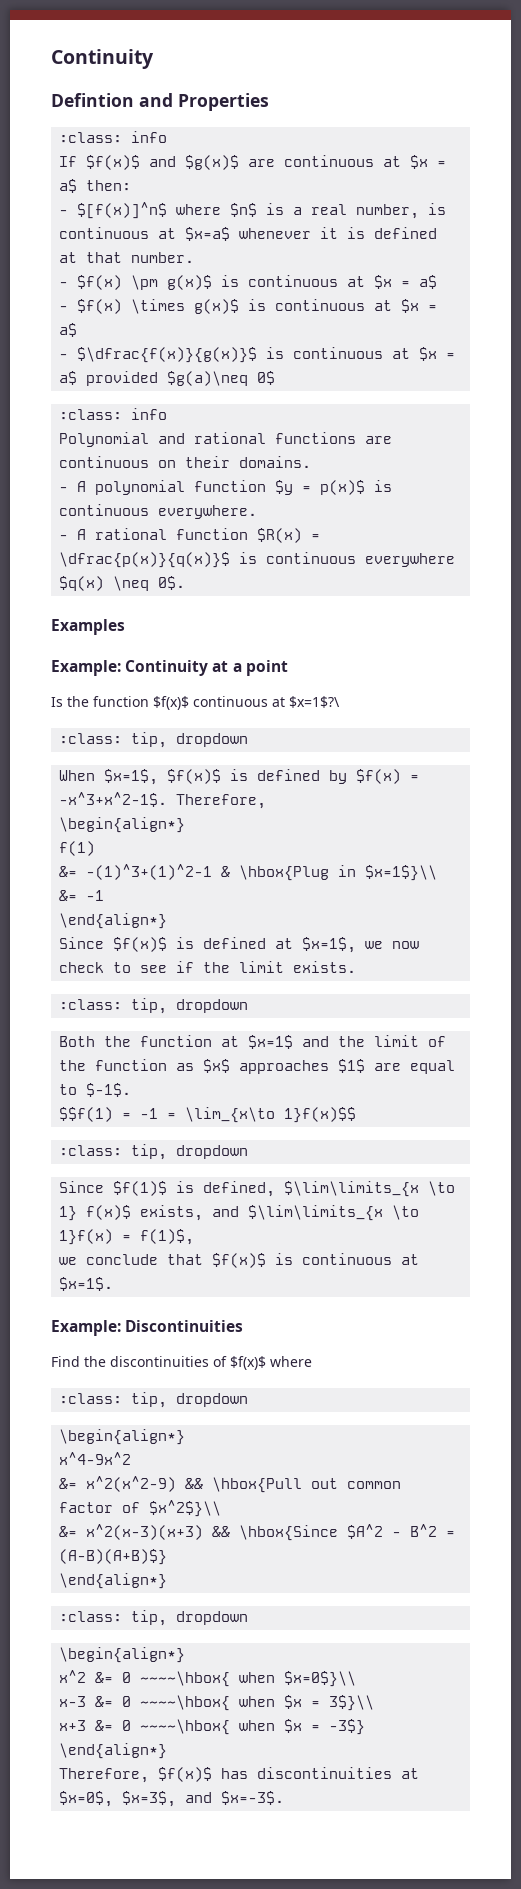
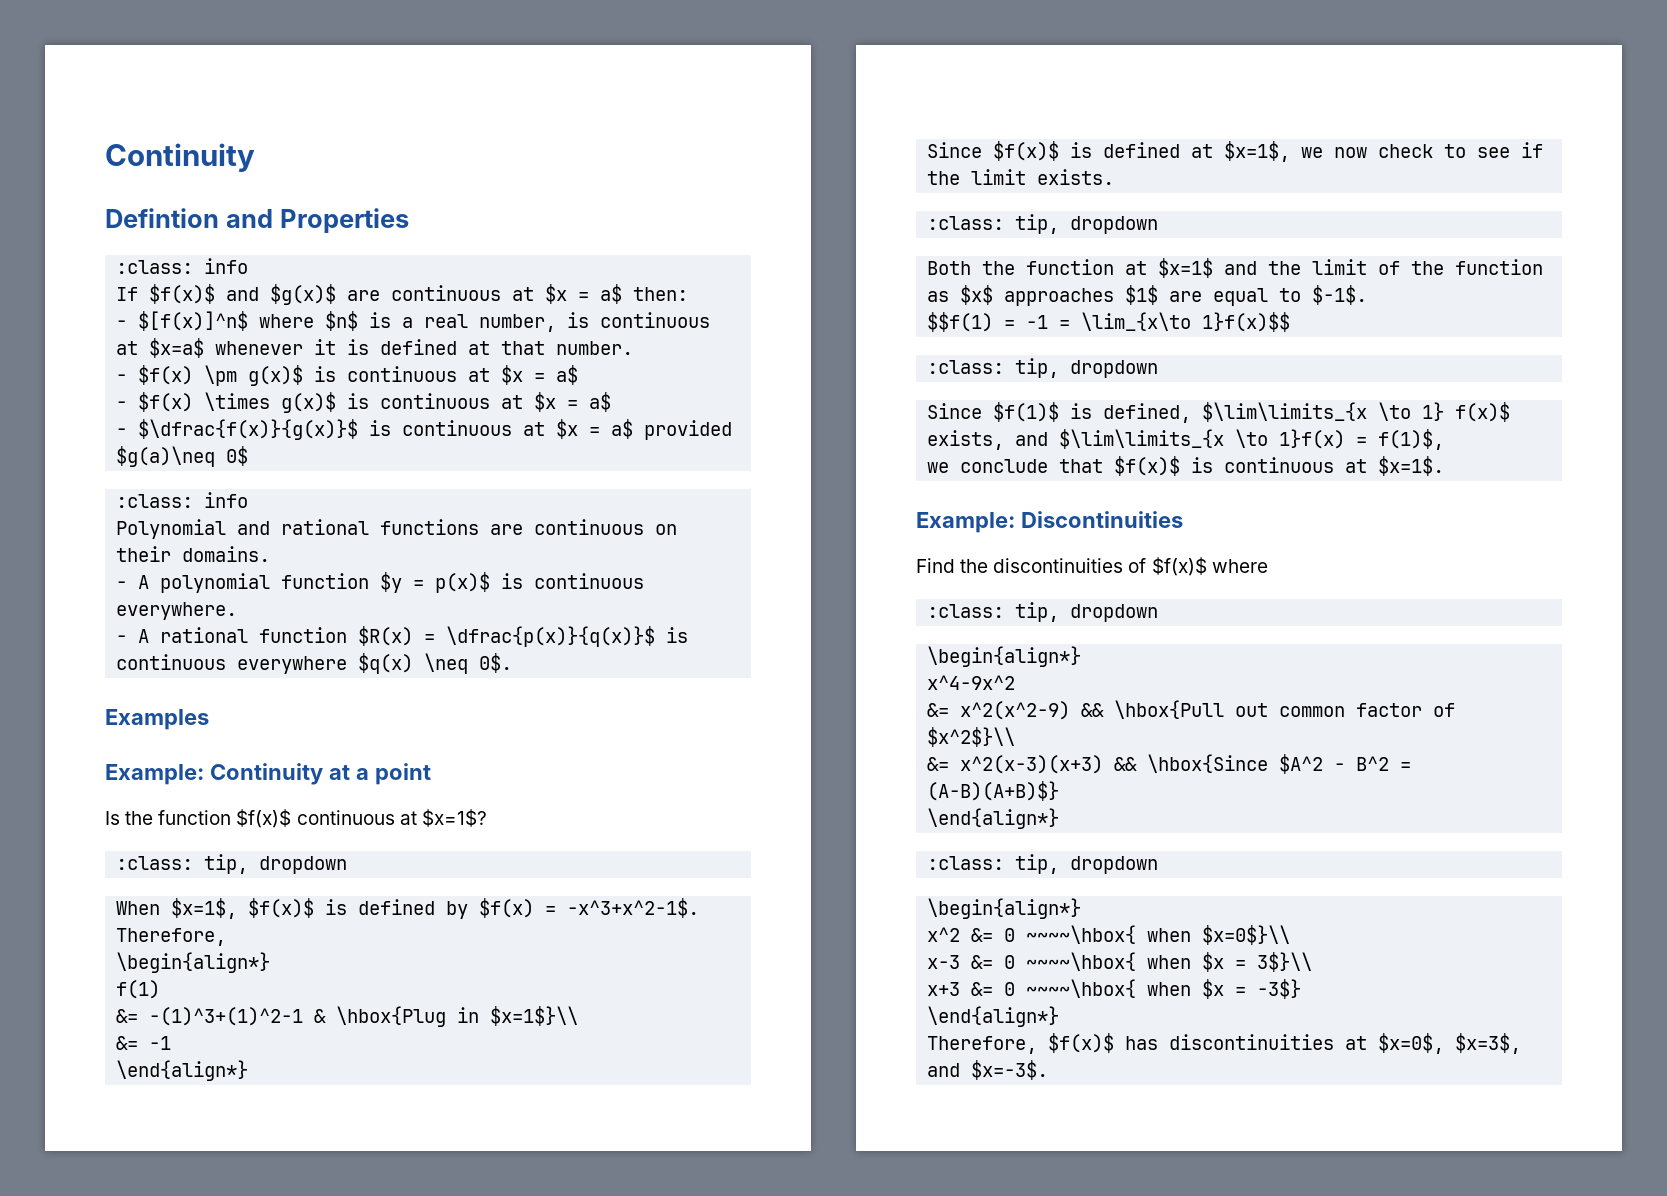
[289,696,340,708] $x=1$?\ -> [421,809,487,827] $x=1$?

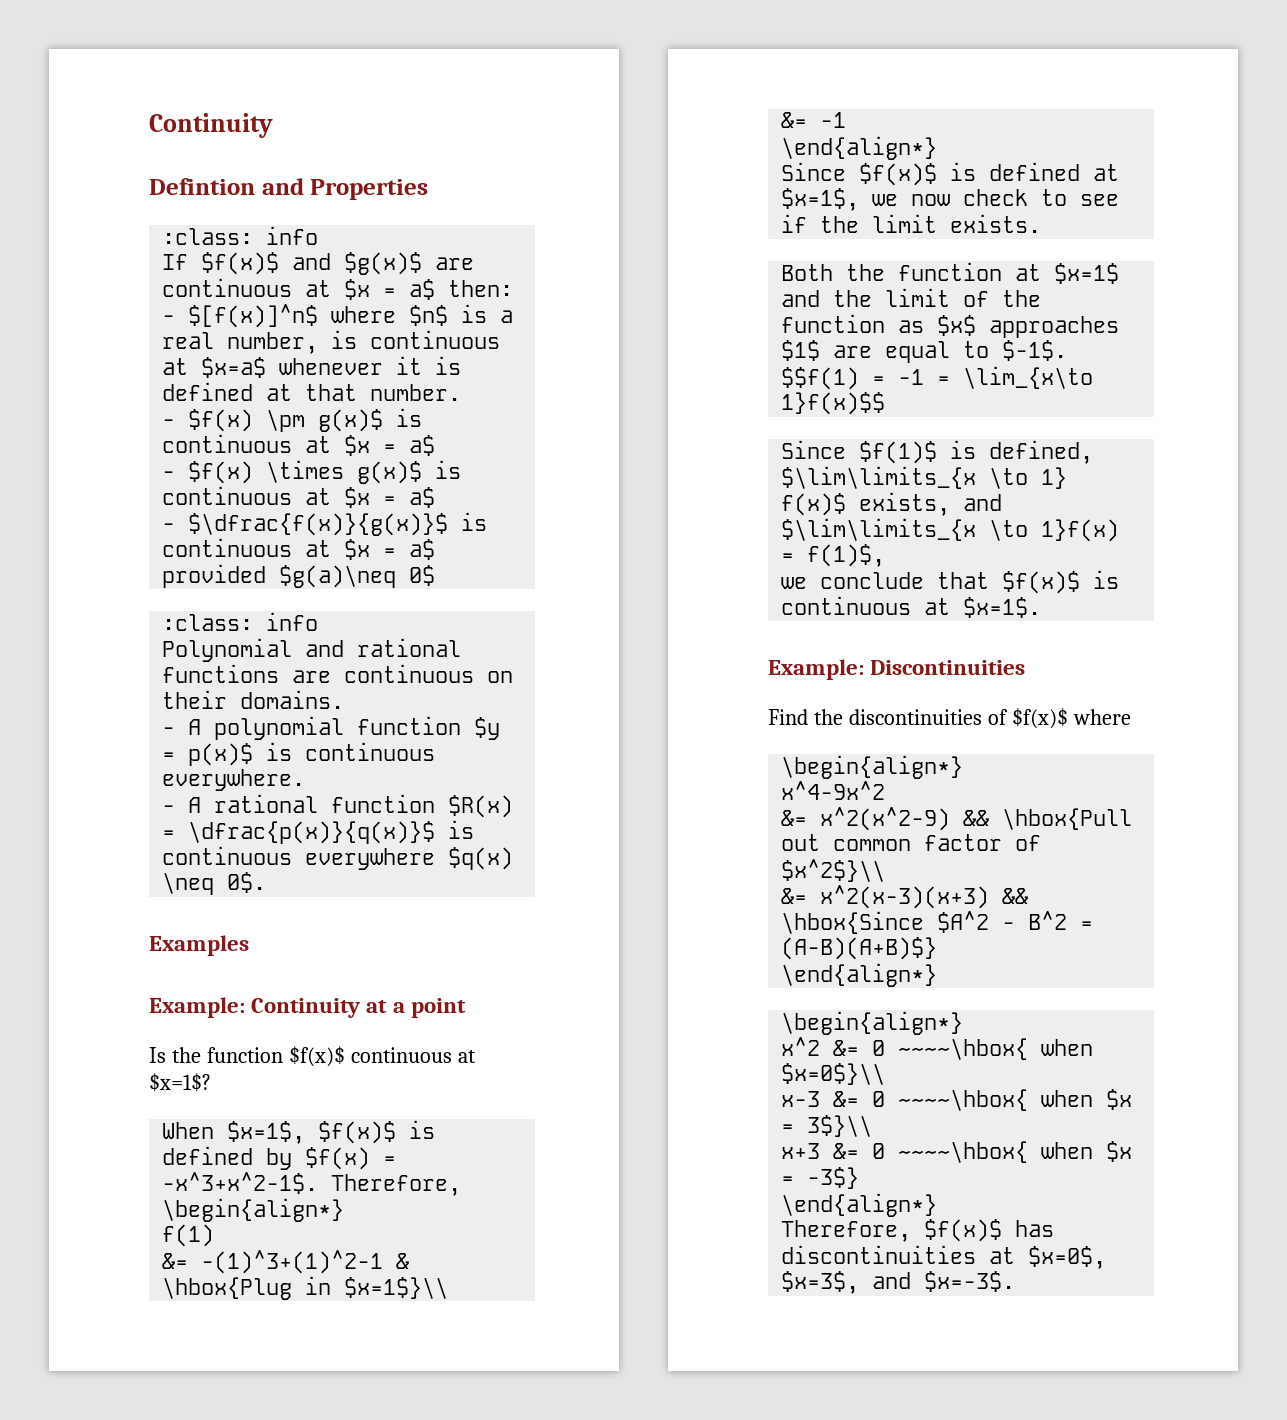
[116,854,348,874] // :class: tip, dropdown -> (211, 1082) none
[927,214,1159,234] // :class: tip, dropdown -> (1042, 223) none
[927,358,1159,378] // :class: tip, dropdown -> (886, 403) none
[927,602,1159,622] // :class: tip, dropdown -> (1131, 717) none
[927,854,1159,874] // :class: tip, dropdown -> (938, 975) none

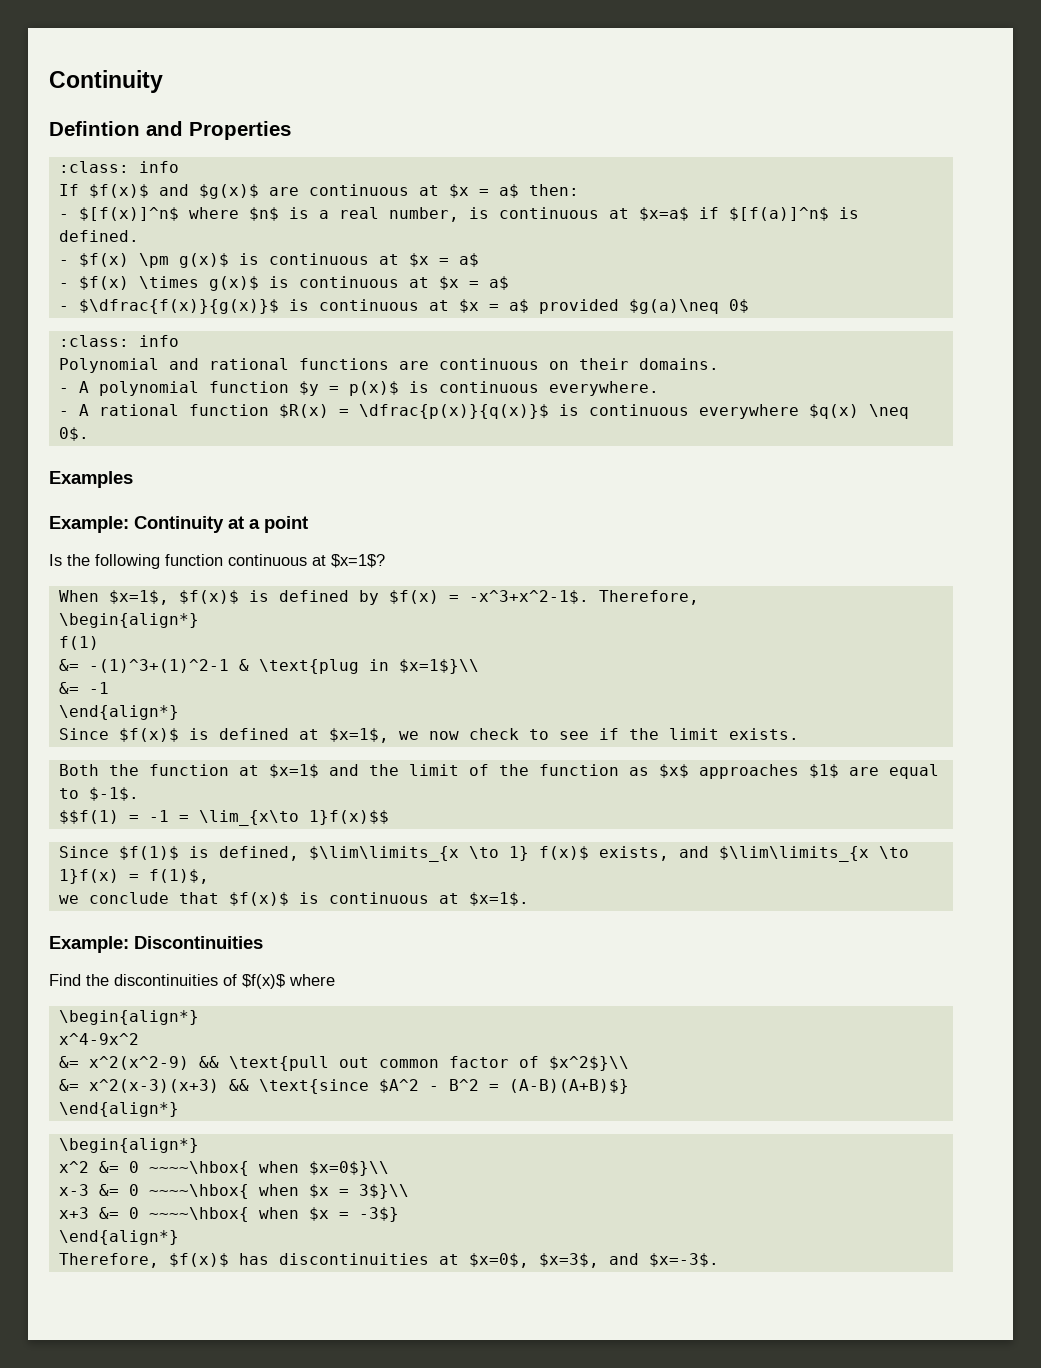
[279,356,462,375] [162,382,462,401] whenever it is defined at that number. -> [698,207,859,221] [58,230,139,242] if $[f(a)]^n$ is defined.
[206,1046,345,1067] function $f(x)$ -> [95,554,223,569] following function
[162,1277,293,1300] \hbox{Plug -> [258,659,359,674] \text{plug
[1002,808,1133,830] \hbox{Pull -> [228,1056,329,1071] \text{pull
[781,911,925,934] \hbox{Since -> [258,1079,369,1094] \text{since

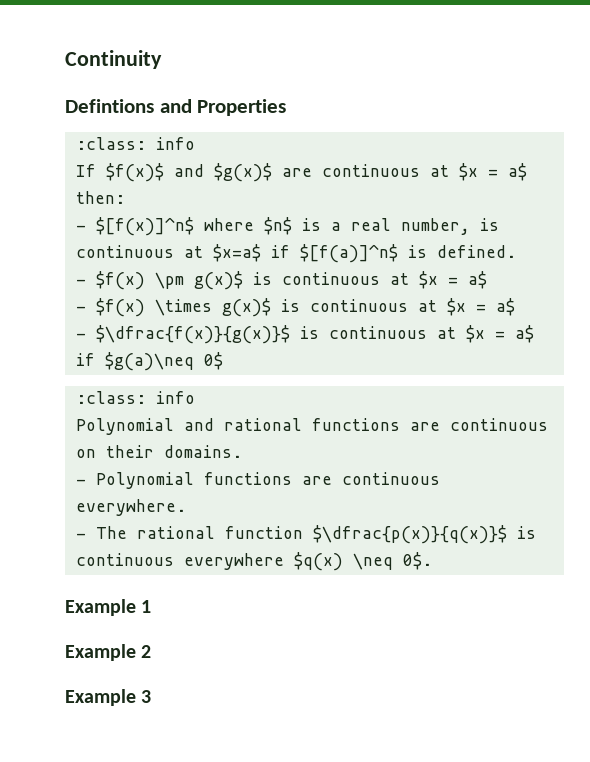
[49,121,140,136] Defintion -> [65,99,154,113] Defintions
[538,299,619,314] provided -> [76,353,96,366] if
[78,381,429,396] A polynomial function $y = p(x)$ is -> [96,472,333,489] Polynomial functions are
[78,404,89,416] A -> [96,526,128,539] The
[278,404,549,419] $R(x) = \dfrac{p(x)}{q(x)}$ -> [313,525,508,544] $\dfrac{p(x)}{q(x)}$
[49,471,133,488] [49,516,308,533] [49,554,385,569] [58,590,699,605] [58,613,199,628] [58,636,99,650] [58,659,479,674] [58,682,109,694] [58,705,179,720] [58,728,799,743] [58,764,939,779] [58,787,139,801] [58,810,389,826] [58,846,909,862] [58,869,209,884] [58,892,529,906] [49,936,263,953] [49,974,335,989] [58,1010,199,1025] [58,1033,139,1045] [58,1056,629,1071] [58,1079,629,1094] [58,1102,179,1117] [58,1138,199,1153] [58,1161,389,1176] [58,1184,409,1199] [58,1207,399,1222] [58,1230,179,1245] [58,1253,719,1268] Examples // Example: Continuity at a point // Is the following function continuous at $x=1$? // When $x=1$, $f(x)$ is defined by $f(x) = -x^3+x^2-1$. Therefore, // \begin{align*} // f(1) // &= -(1)^3+(1)^2-1 & \text{plug in $x=1$}\\ // &= -1 // \end{align*} // Since $f(x)$ is defined at $x=1$, we now check to see if the limit exists. // Both the function at $x=1$ and the limit of the function as $x$ approaches $1$ are equal to $-1$. // $$f(1) = -1 = \lim_{x\to 1}f(x)$$ // Since $f(1)$ is defined, $\lim\limits_{x \to 1} f(x)$ exists, and $\lim\limits_{x \to 1}f(x) = f(1)$, // we conclude that $f(x)$ is continuous at $x=1$. // Example: Discontinuities // Find the discontinuities of $f(x)$ where // \begin{align*} // x^4-9x^2 // &= x^2(x^2-9) && \text{pull out common factor of $x^2$}\\ // &= x^2(x-3)(x+3) && \text{since $A^2 - B^2 = (A-B)(A+B)$} // \end{align*} // \begin{align*} // x^2 &= 0 ~~~~\hbox{ when $x=0$}\\ // x-3 &= 0 ~~~~\hbox{ when $x = 3$}\\ // x+3 &= 0 ~~~~\hbox{ when $x = -3$} // \end{align*} // Therefore, $f(x)$ has discontinuities at $x=0$, $x=3$, and $x=-3$. -> [65,599,152,616] [65,644,152,661] [65,689,152,706] Example 1 // Example 2 // Example 3

